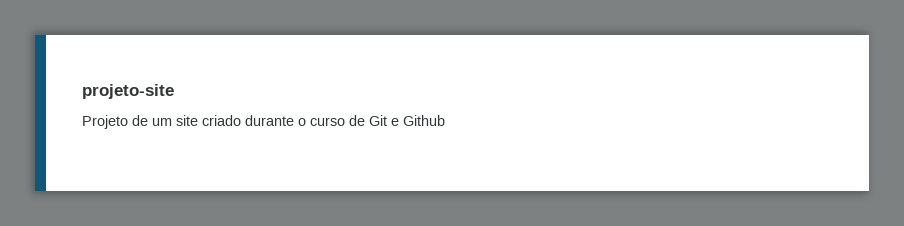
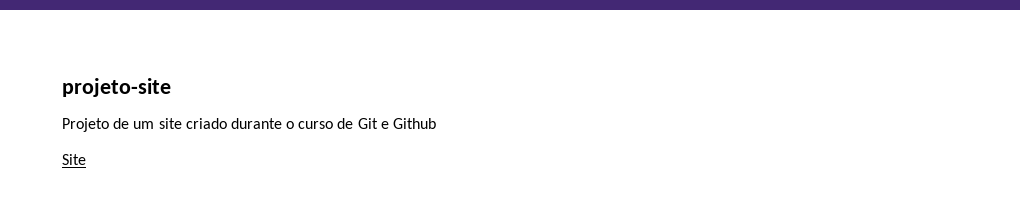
(445, 120) none -> [62,154,86,165] // Site

